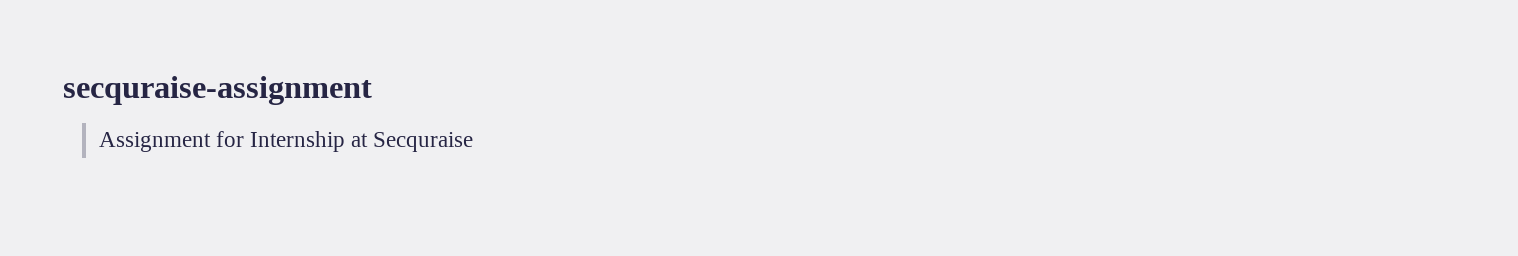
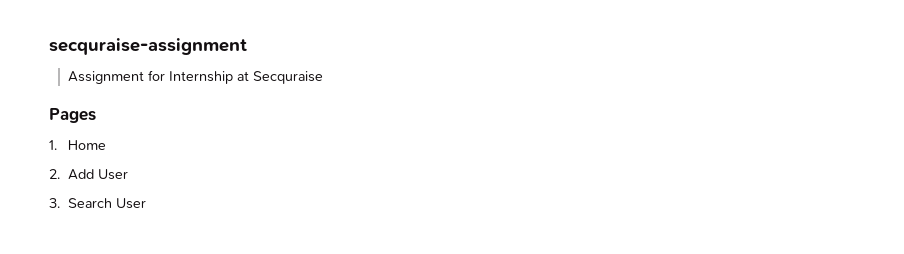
(474, 142) none -> [49,108,96,123] [49,140,106,150] [49,169,128,180] [49,198,146,209] // Pages // 1. Home // 2. Add User // 3. Search User

